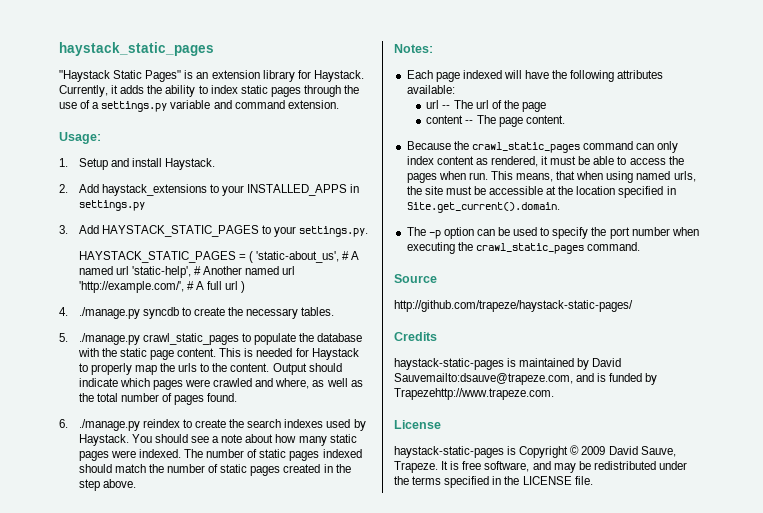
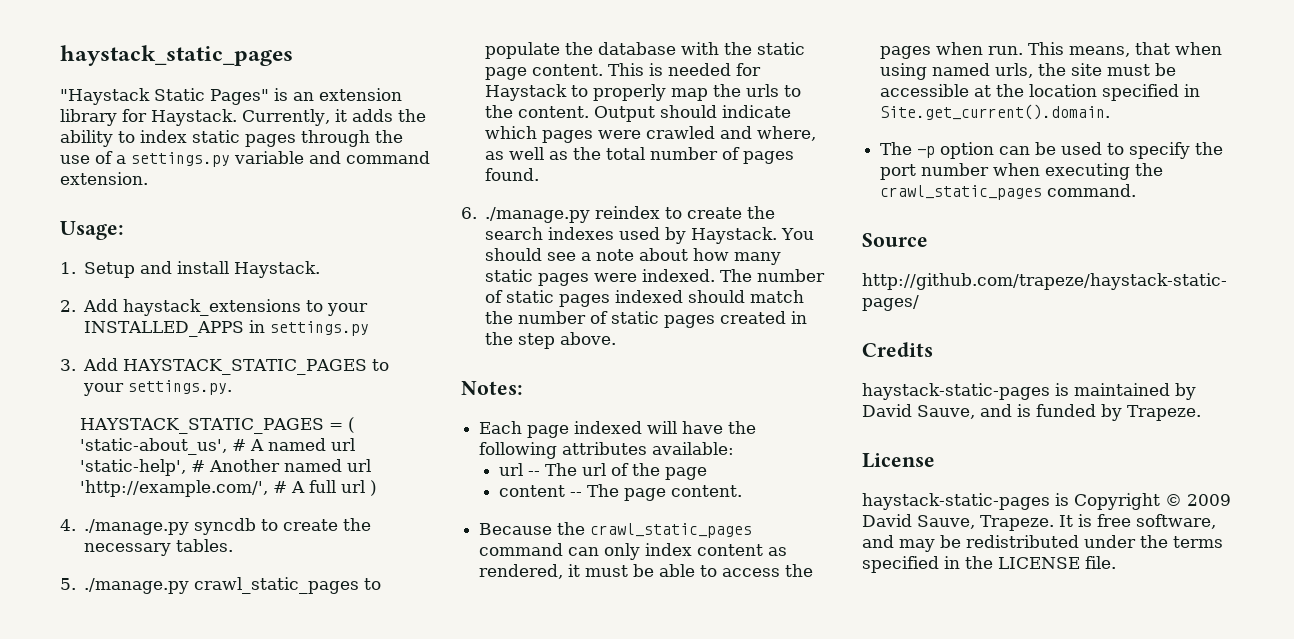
[394,373,573,385] Sauvemailto:dsauve@trapeze.com, -> [917,405,975,419] Sauve,
[394,388,554,400] Trapezehttp://www.trapeze.com. -> [1127,405,1201,421] Trapeze.

